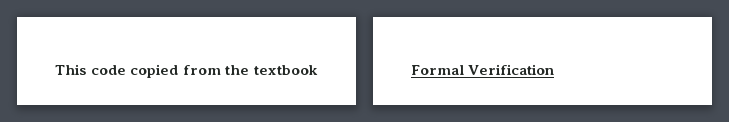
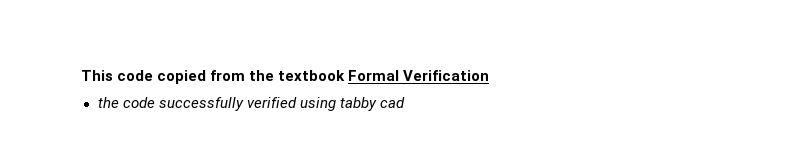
(555, 69) none -> [97,97,405,111] // the code successfully verified using tabby cad

